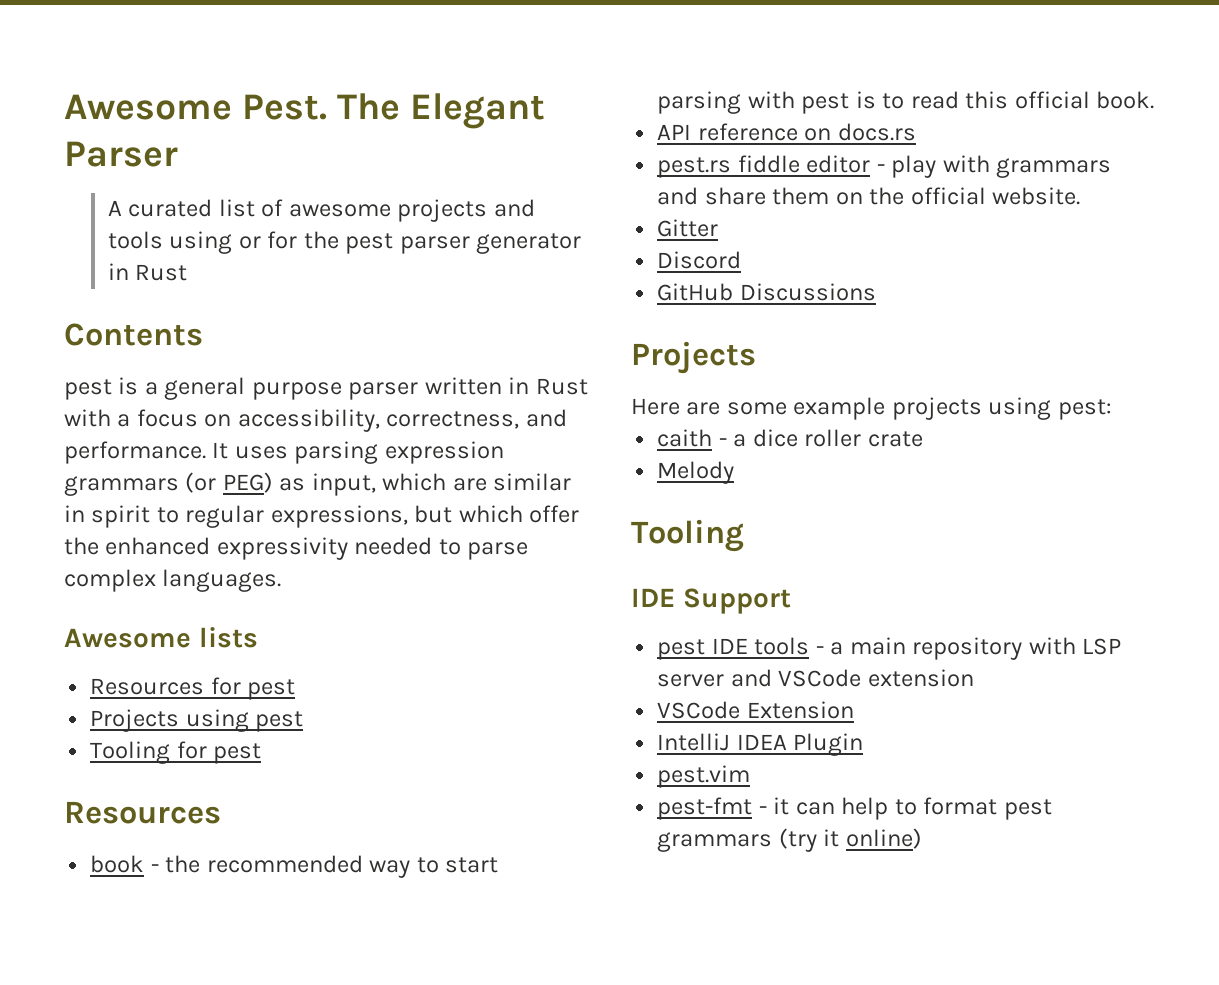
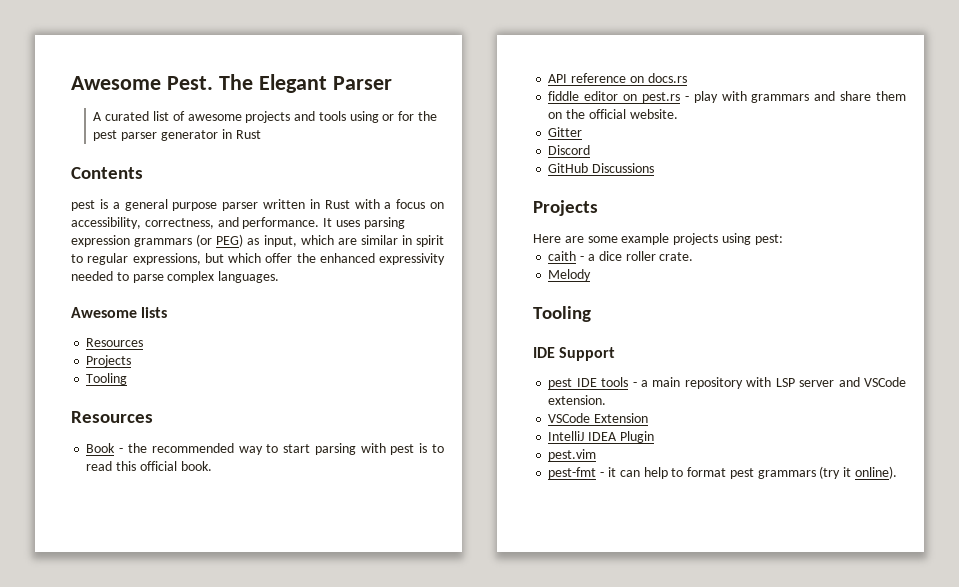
[210,677,296,700] [90,709,304,732] [90,741,262,764] [64,801,221,824] [90,855,145,873] for pest // Projects using pest // Tooling for pest // Resources // book -> [86,355,132,367] [86,373,128,385] [71,411,153,423] [86,443,116,453] // Projects // Tooling // Resources // Book
[657,157,732,178] pest.rs -> (687, 78) none
(871, 164) none -> [623,92,680,103] on pest.rs
[867,431,923,447] crate -> [659,252,694,261] crate.
[867,669,974,687] extension -> [548,395,607,405] extension.
[845,828,922,849] online) -> [854,466,897,479] online).

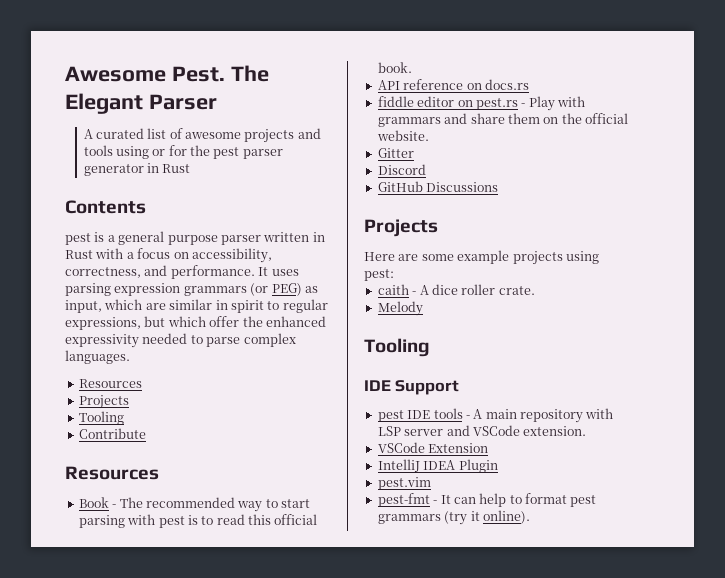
[71,307,168,318] // Awesome lists -> (130, 357) none
(128, 379) none -> [78,428,146,439] // Contribute
[127,443,147,453] the -> [119,497,143,508] The
[693,91,718,103] play -> [528,96,555,111] Play
[587,254,595,261] a -> [419,285,429,295] A
[641,380,649,387] a -> [473,409,483,419] A
[607,467,616,477] it -> [440,495,451,504] It

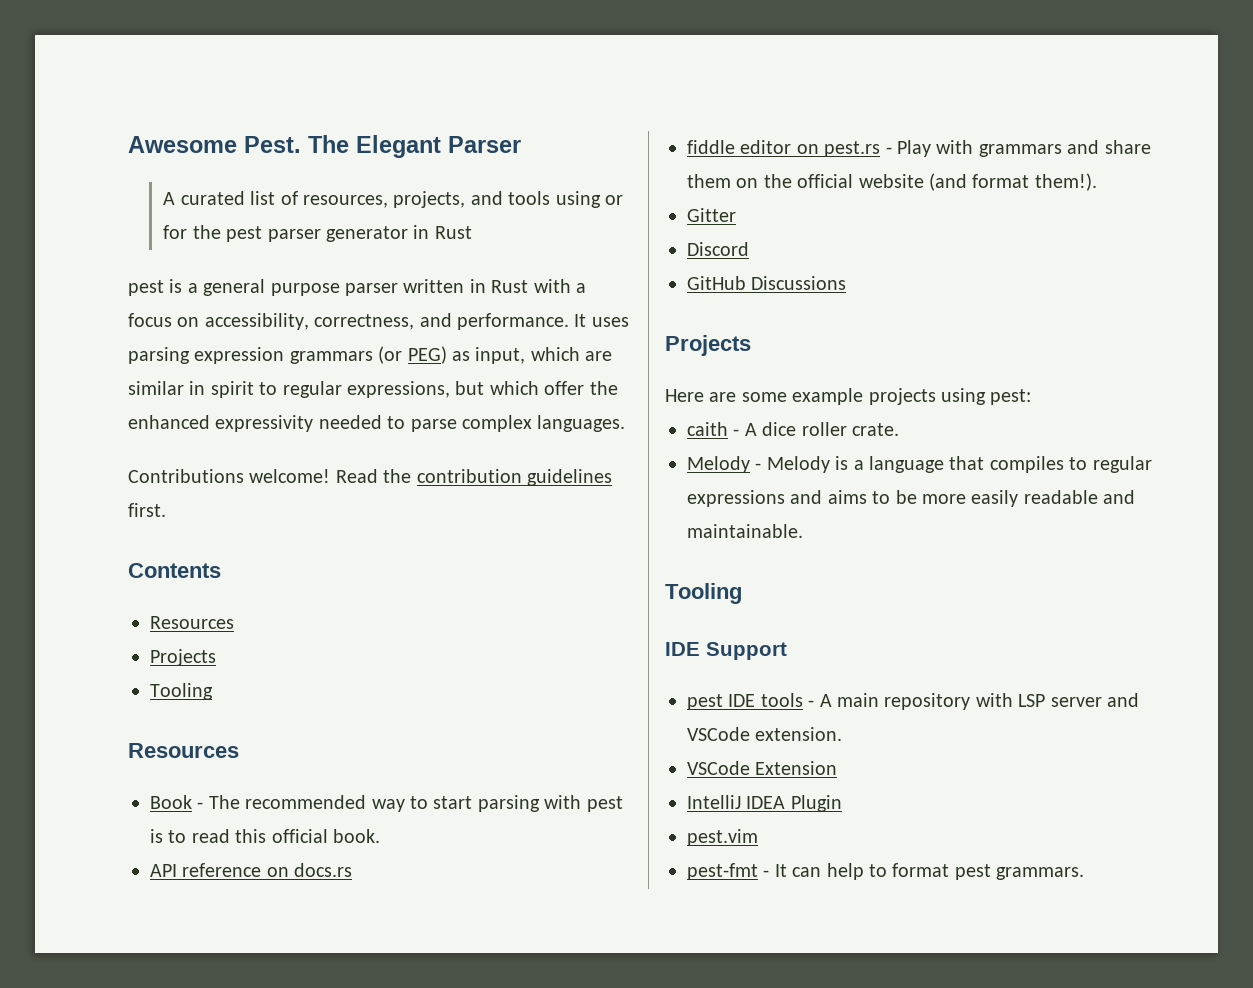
[185,129,295,143] awesome projects -> [302,191,466,208] resources, projects,
[65,200,146,214] // Contents -> (472, 232) none
(130, 357) none -> [128,469,612,486] [128,503,166,517] [128,563,221,578] // Contributions welcome! Read the contribution guidelines first. // Contents
[78,428,146,439] // Contribute -> (213, 691) none
[376,130,429,141] website. -> [858,173,1097,191] website (and format them!).
(423, 308) none -> [755,456,1152,473] [687,490,1136,507] [687,524,803,538] - Melody is a language that compiles to regular expressions and aims to be more easily readable and maintainable.
[377,510,530,525] grammars (try it online). -> [996,867,1085,880] grammars.

